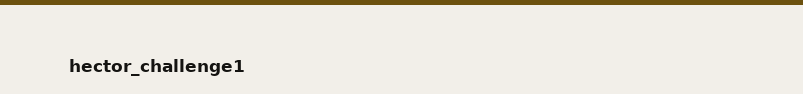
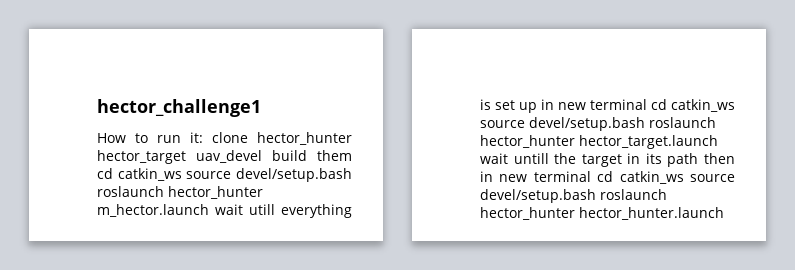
(245, 67) none -> [97,132,352,145] [97,150,352,164] [97,168,352,182] [97,186,263,199] [97,204,352,218] [480,99,735,113] [480,117,716,131] [480,135,718,149] [480,153,735,167] [480,171,735,184] [480,189,667,203] [480,207,724,220] // How to run it: clone hector_hunter hector_target uav_devel build them cd catkin_ws source devel/setup.bash roslaunch hector_hunter m_hector.launch wait utill everything is set up in new terminal cd catkin_ws source devel/setup.bash roslaunch hector_hunter hector_target.launch wait untill the target in its path then in new terminal cd catkin_ws source devel/setup.bash roslaunch hector_hunter hector_hunter.launch

